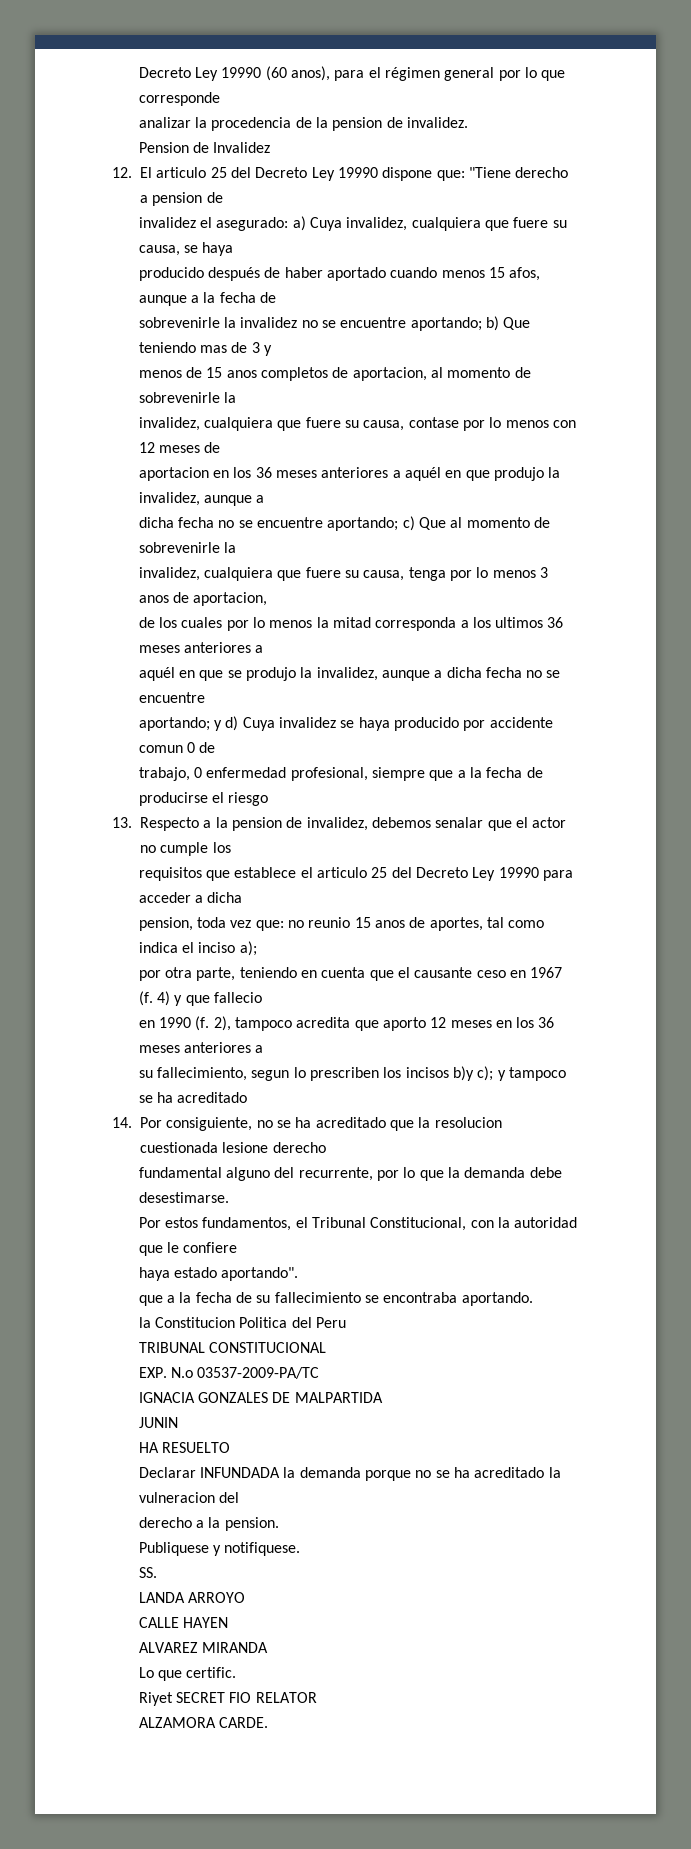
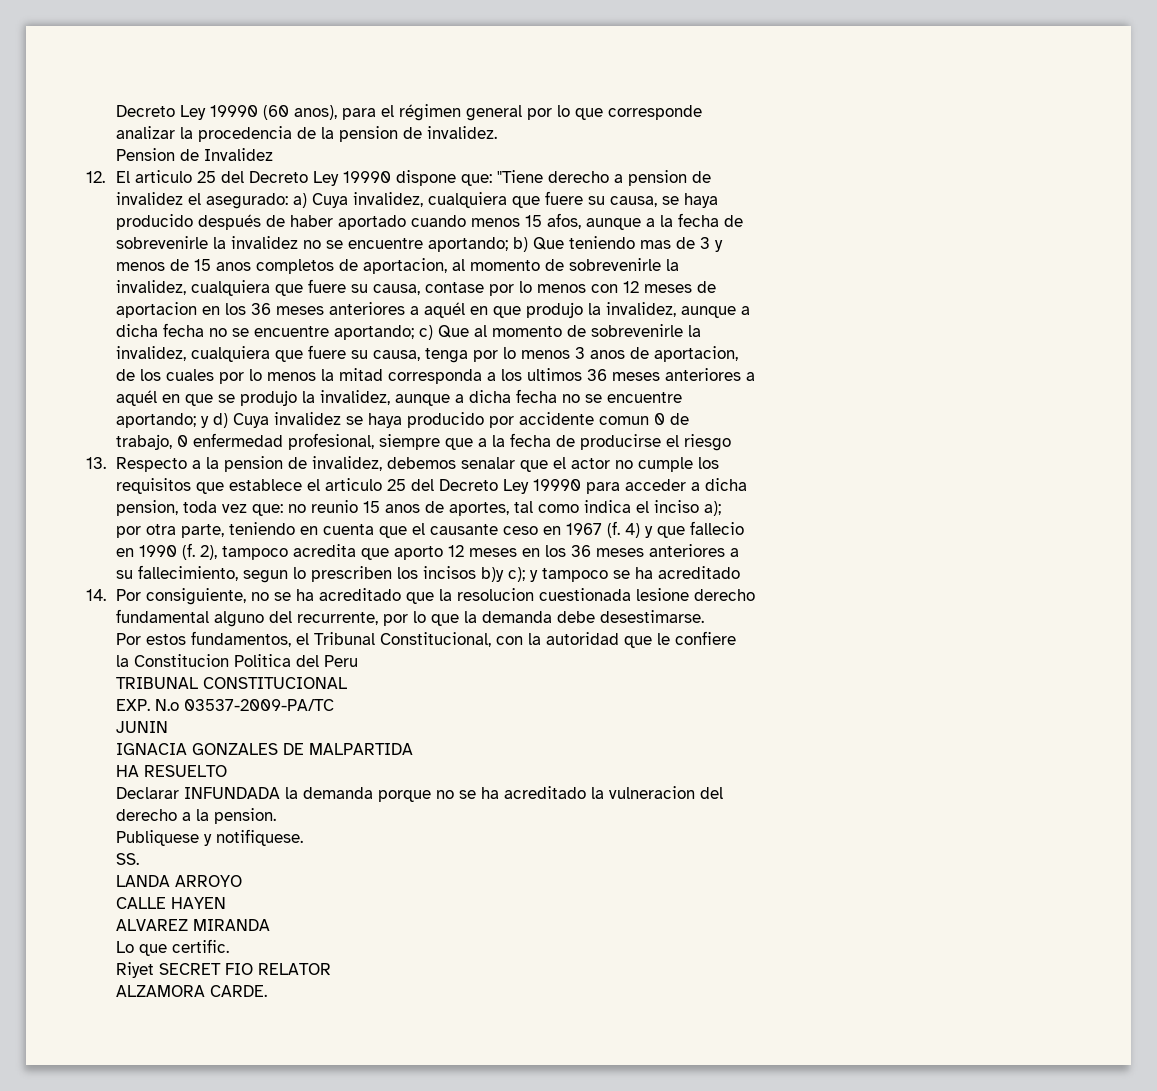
[138,1267,299,1281] [138,1292,533,1306] // haya estado aportando". // que a la fecha de su fallecimiento se encontraba aportando. -> (736, 638) none
(320, 1373) none -> [115,721,168,733] // JUNIN
[138,1417,178,1428] // JUNIN -> (413, 749) none

